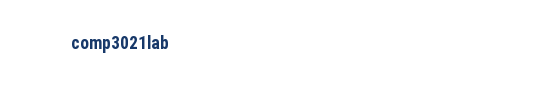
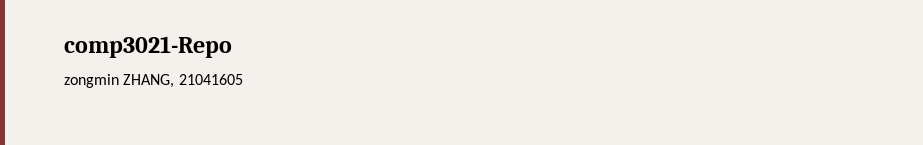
[71,35,169,53] comp3021lab -> [64,36,232,58] [64,74,243,88] comp3021-Repo // zongmin ZHANG, 21041605

